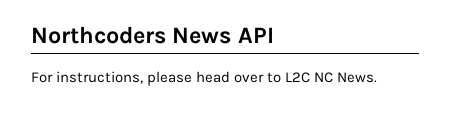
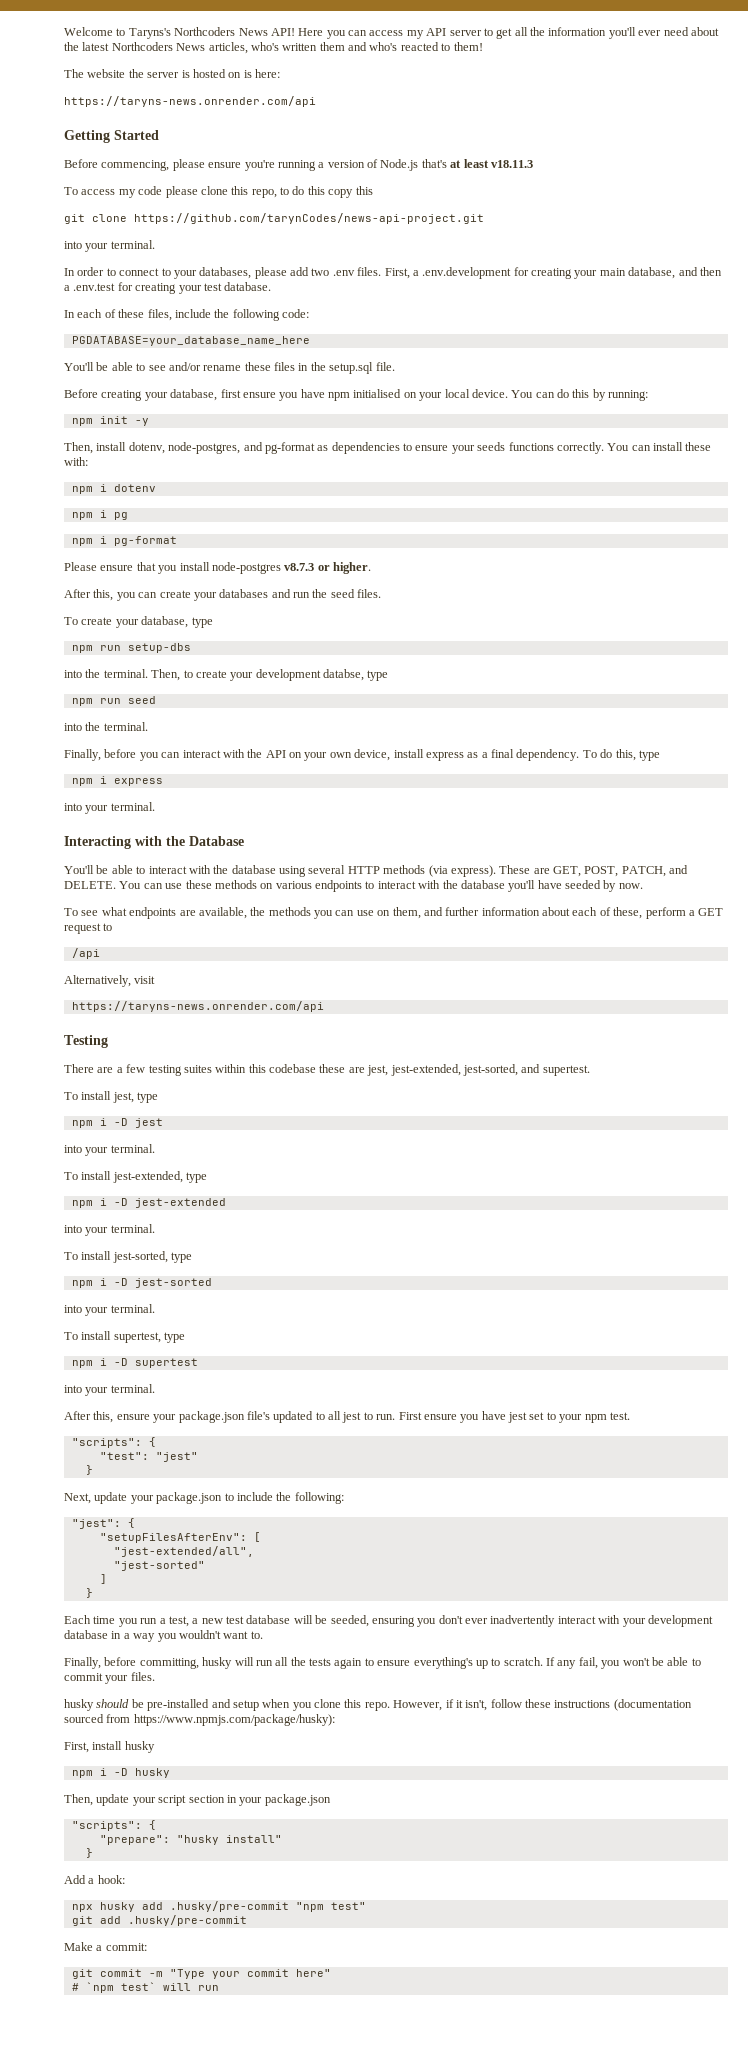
[31,26,274,44] [31,71,378,86] Northcoders News API // For instructions, please head over to L2C NC News. -> [64,27,719,39] [64,42,483,54] [64,69,280,78] [64,96,316,107] [64,130,159,143] [64,159,533,171] [64,186,373,198] [64,213,484,224] [64,240,155,252] [64,267,722,279] [64,282,272,294] [64,309,309,321] [71,336,310,346] [64,362,395,374] [64,389,649,401] [71,416,149,426] [64,442,712,454] [64,457,88,466] [71,484,156,494] [71,510,128,520] [71,536,177,546] [64,562,371,574] [64,589,382,601] [64,616,213,628] [71,643,191,653] [64,669,389,681] [71,696,156,706] [64,722,148,731] [64,749,660,761] [71,776,163,786] [64,802,155,814] [64,836,244,849] [64,865,689,877] [64,880,643,892] [64,907,724,919] [64,923,113,934] [71,948,100,959] [64,975,156,987] [71,1001,324,1012] [64,1035,108,1048] [64,1064,590,1076] [64,1091,159,1103] [71,1118,163,1128] [64,1144,155,1156] [64,1171,208,1183] [71,1198,226,1208] [64,1224,155,1236] [64,1251,193,1263] [71,1278,212,1288] [64,1304,155,1316] [64,1331,186,1343] [71,1358,198,1368] [64,1384,155,1396] [64,1411,630,1423] [71,1437,156,1448] [99,1452,198,1462] [85,1465,93,1475] [64,1492,344,1504] [71,1518,135,1529] [99,1532,261,1543] [113,1546,254,1557] [113,1561,205,1571] [99,1574,107,1584] [85,1588,93,1598] [64,1615,713,1627] [64,1630,263,1642] [64,1657,701,1669] [64,1672,155,1684] [64,1699,692,1711] [64,1714,335,1726] [64,1741,155,1753] [71,1768,170,1778] [64,1794,331,1806] [71,1820,156,1831] [99,1835,282,1845] [85,1848,93,1858] [64,1875,125,1884] [71,1901,366,1912] [71,1915,247,1926] [64,1942,147,1951] [71,1969,331,1979] [71,1982,219,1993] Welcome to Taryns's Northcoders News API! Here you can access my API server to get all the information you'll ever need about the latest Northcoders News articles, who's written them and who's reacted to them! // The website the server is hosted on is here: // https://taryns-news.onrender.com/api // Getting Started // Before commencing, please ensure you're running a version of Node.js that's at least v18.11.3 // To access my code please clone this repo, to do this copy this // git clone https://github.com/tarynCodes/news-api-project.git // into your terminal. // In order to connect to your databases, please add two .env files. First, a .env.development for creating your main database, and then a .env.test for creating your test database. // In each of these files, include the following code: // PGDATABASE=your_database_name_here // You'll be able to see and/or rename these files in the setup.sql file. // Before creating your database, first ensure you have npm initialised on your local device. You can do this by running: // npm init -y // Then, install dotenv, node-postgres, and pg-format as dependencies to ensure your seeds functions correctly. You can install these with: // npm i dotenv // npm i pg // npm i pg-format // Please ensure that you install node-postgres v8.7.3 or higher. // After this, you can create your databases and run the seed files. // To create your database, type // npm run setup-dbs // into the terminal. Then, to create your development databse, type // npm run seed // into the terminal. // Finally, before you can interact with the API on your own device, install express as a final dependency. To do this, type // npm i express // into your terminal. // Interacting with the Database // You'll be able to interact with the database using several HTTP methods (via express). These are GET, POST, PATCH, and DELETE. You can use these methods on various endpoints to interact with the database you'll have seeded by now. // To see what endpoints are available, the methods you can use on them, and further information about each of these, perform a GET request to // /api // Alternatively, visit // https://taryns-news.onrender.com/api // Testing // There are a few testing suites within this codebase these are jest, jest-extended, jest-sorted, and supertest. // To install jest, type // npm i -D jest // into your terminal. // To install jest-extended, type // npm i -D jest-extended // into your terminal. // To install jest-sorted, type // npm i -D jest-sorted // into your terminal. // To install supertest, type // npm i -D supertest // into your terminal. // After this, ensure your package.json file's updated to all jest to run. First ensure you have jest set to your npm test. // "scripts": { // "test": "jest" // } // Next, update your package.json to include the following: // "jest": { // "setupFilesAfterEnv": [ // "jest-extended/all", // "jest-sorted" // ] // } // Each time you run a test, a new test database will be seeded, ensuring you don't ever inadvertently interact with your development database in a way you wouldn't want to. // Finally, before committing, husky will run all the tests again to ensure everything's up to scratch. If any fail, you won't be able to commit your files. // husky should be pre-installed and setup when you clone this repo. However, if it isn't, follow these instructions (documentation sourced from https://www.npmjs.com/package/husky): // First, install husky // npm i -D husky // Then, update your script section in your package.json // "scripts": { // "prepare": "husky install" // } // Add a hook: // npx husky add .husky/pre-commit "npm test" // git add .husky/pre-commit // Make a commit: // git commit -m "Type your commit here" // # `npm test` will run

